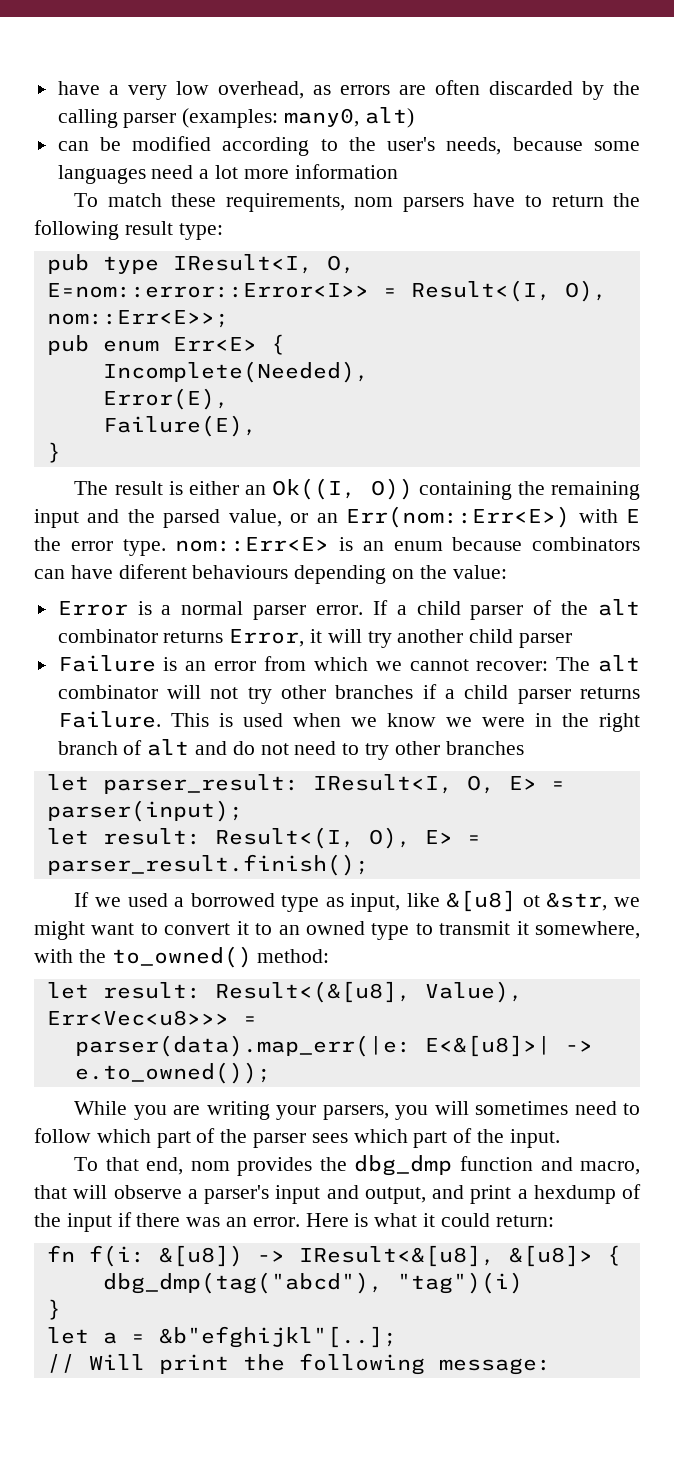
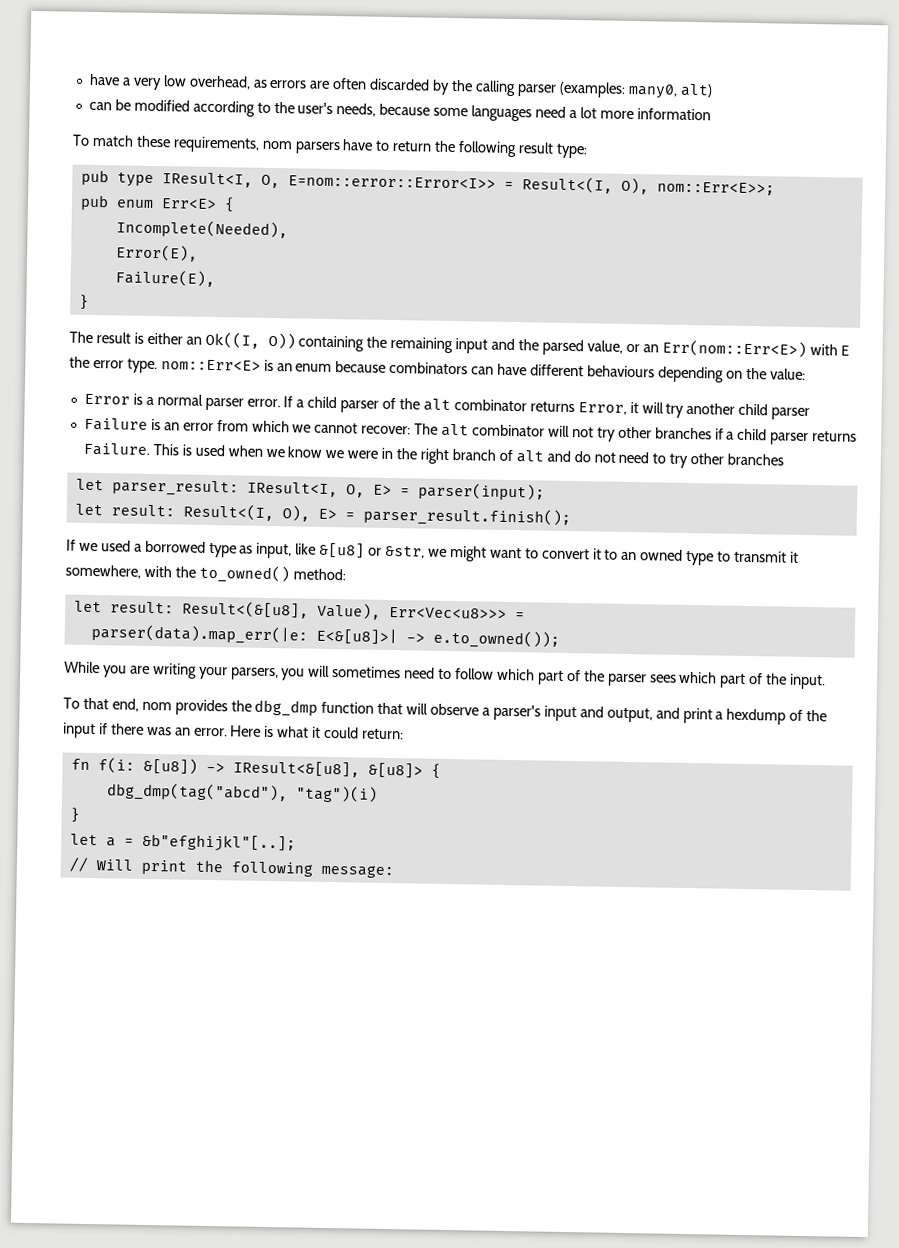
[118,564,187,579] diferent -> [530,364,585,377] different
[522,895,540,907] ot -> [368,547,383,556] or
[540,1157,640,1175] and macro, -> (375, 707) none

